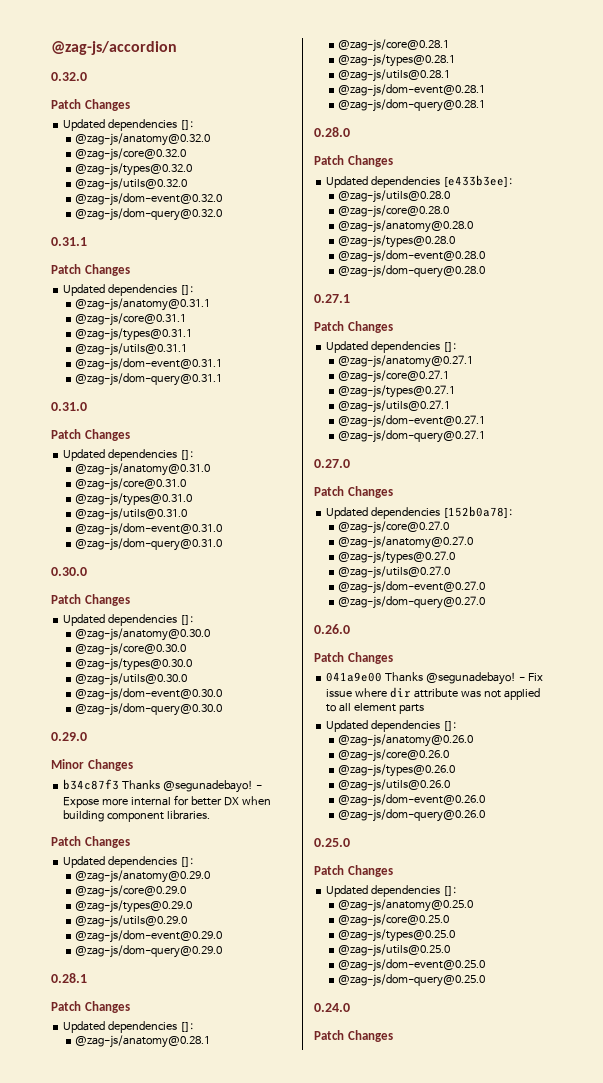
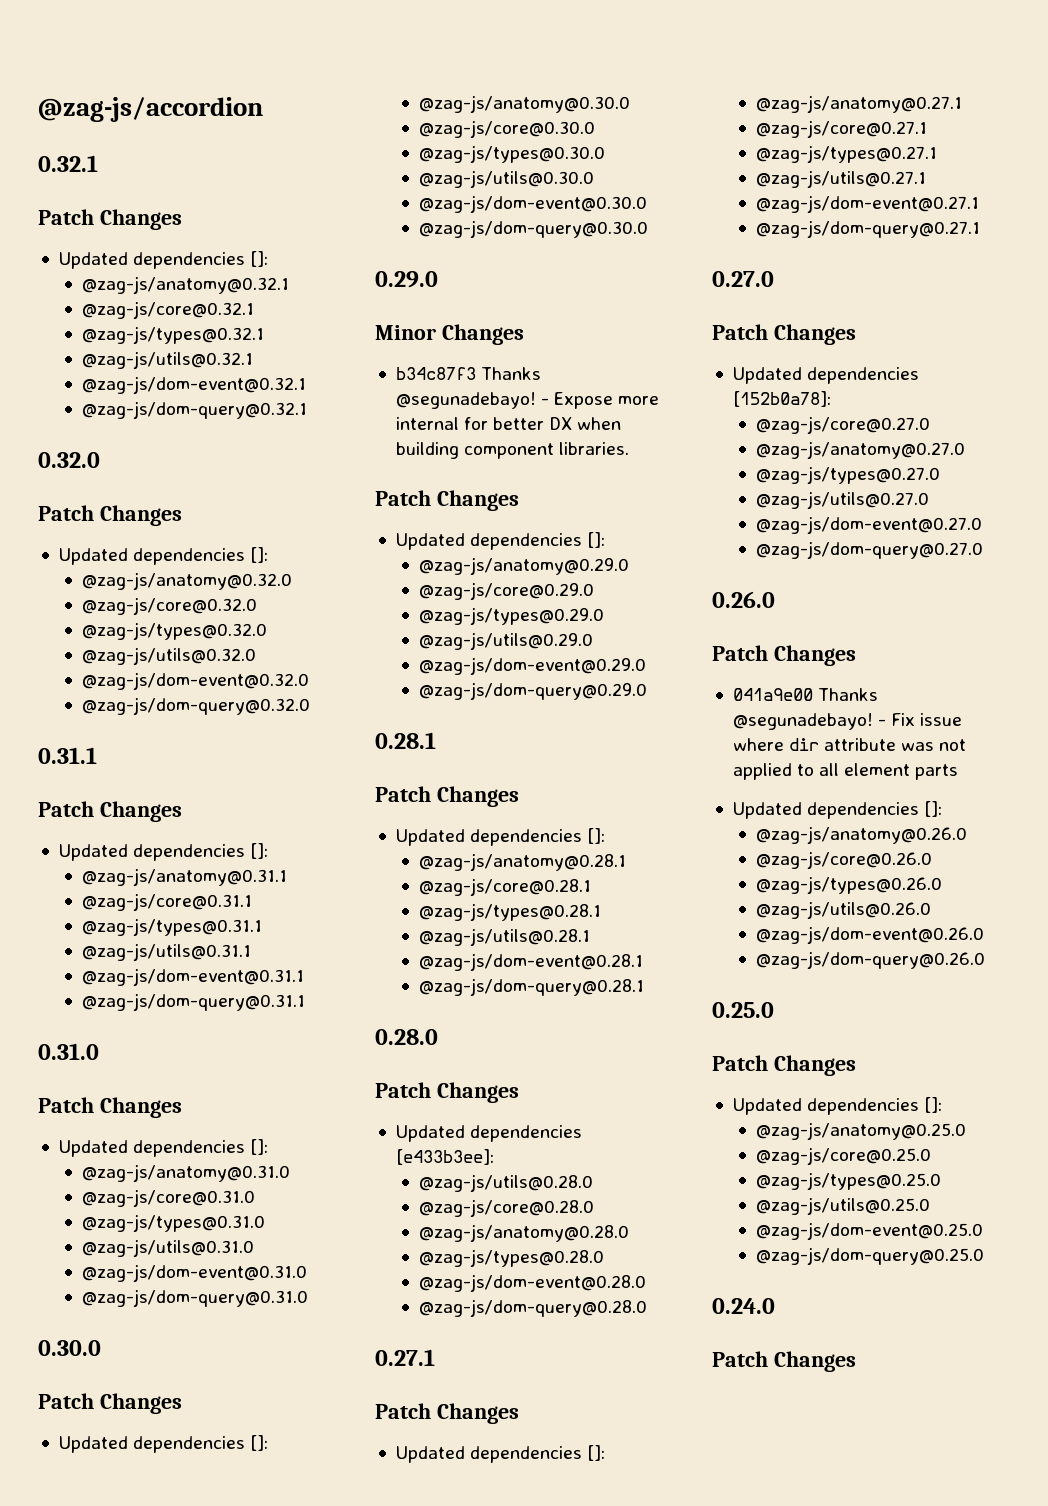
(177, 48) none -> [38,155,98,172] [38,209,182,230] [58,251,269,269] [81,276,289,294] [81,301,254,319] [81,326,264,344] [81,351,253,369] [81,376,306,394] [81,401,307,419] // 0.32.1 // Patch Changes // Updated dependencies []: // @zag-js/anatomy@0.32.1 // @zag-js/core@0.32.1 // @zag-js/types@0.32.1 // @zag-js/utils@0.32.1 // @zag-js/dom-event@0.32.1 // @zag-js/dom-query@0.32.1

